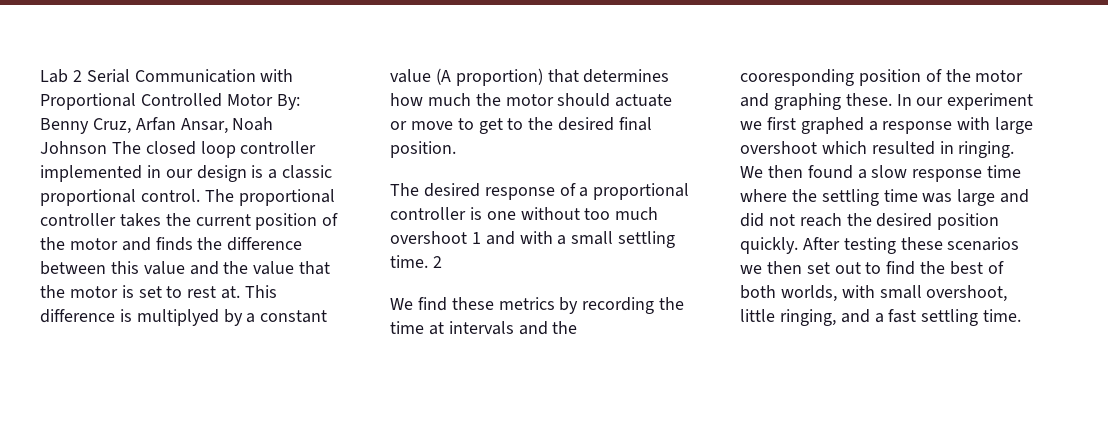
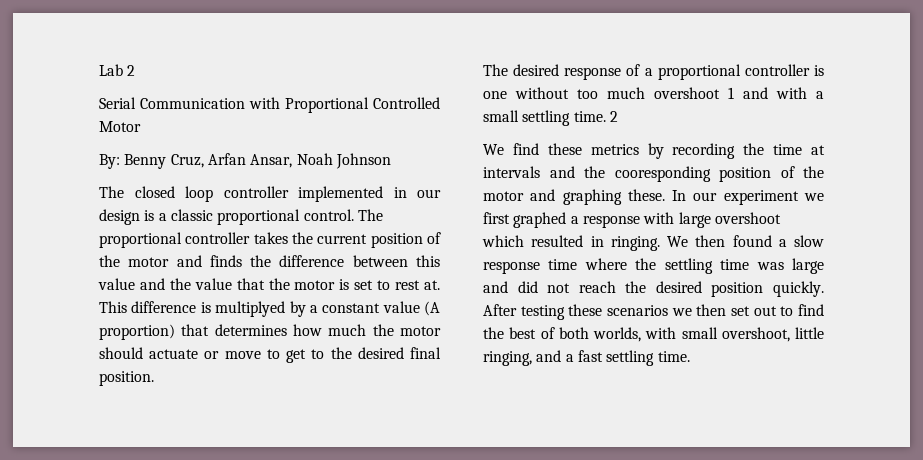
(82, 76) none -> (136, 70) //
(273, 100) none -> (141, 126) //
(107, 147) none -> (391, 161) //

